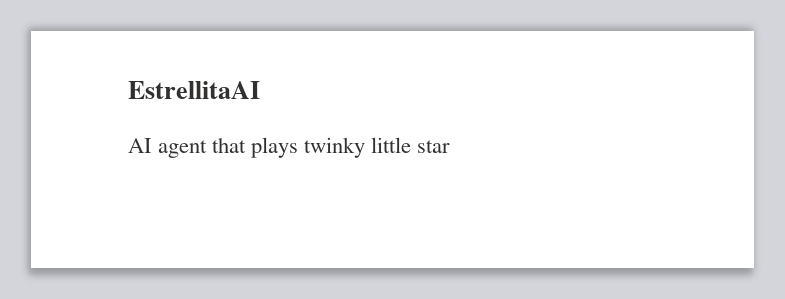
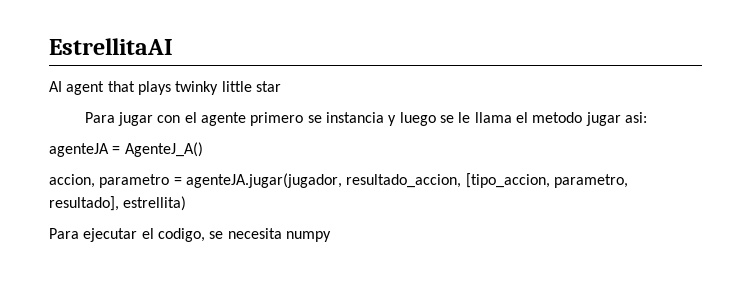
(451, 146) none -> [84,112,647,126] [49,142,203,157] [49,173,628,188] [49,196,187,211] [49,228,331,242] // Para jugar con el agente primero se instancia y luego se le llama el metodo jugar asi: // agenteJA = AgenteJ_A() // accion, parametro = agenteJA.jugar(jugador, resultado_accion, [tipo_accion, parametro, resultado], estrellita) // Para ejecutar el codigo, se necesita numpy

